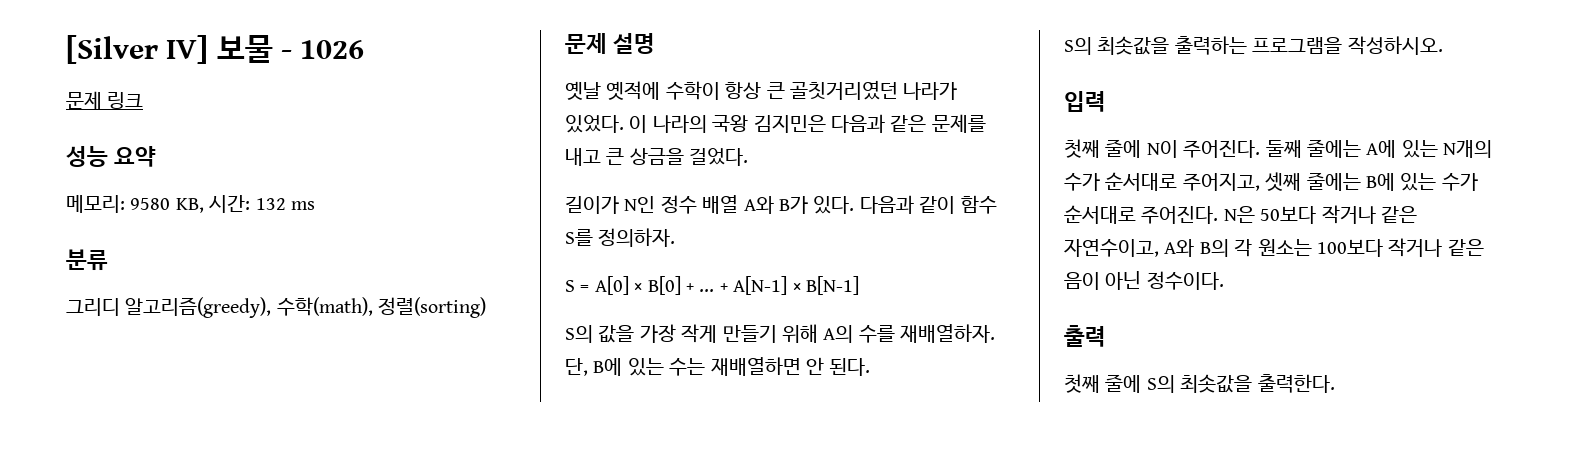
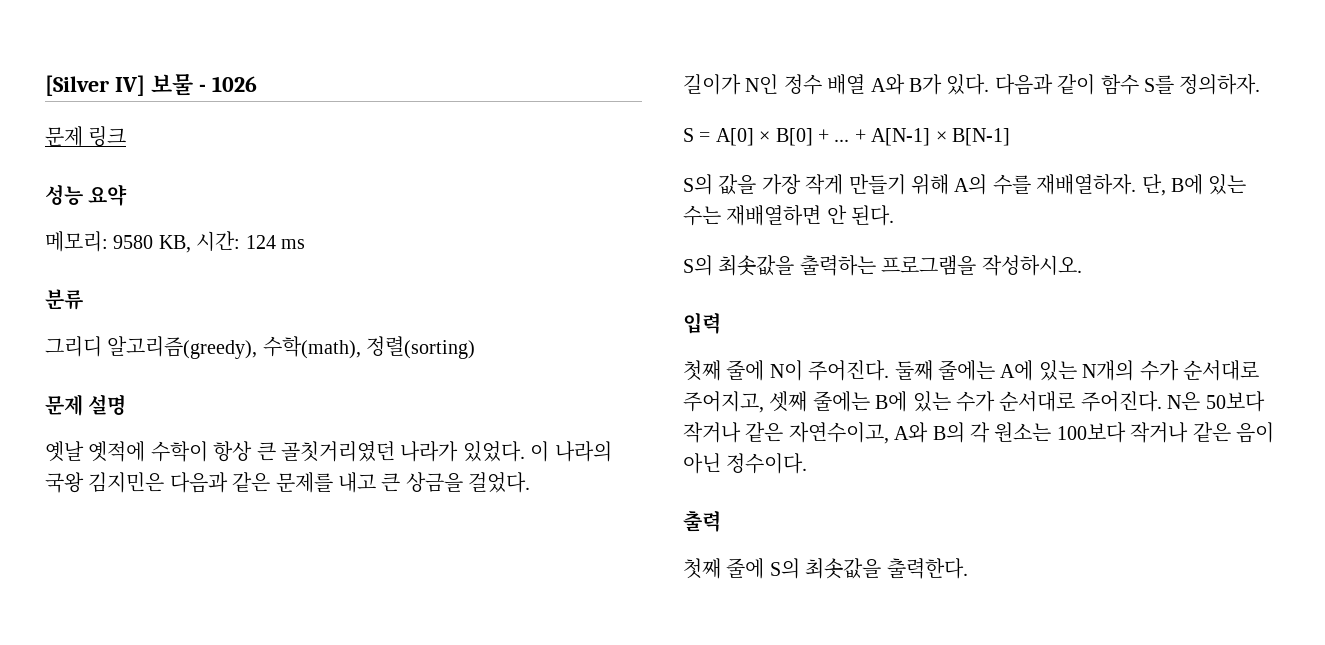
[255,198,286,210] 132 -> [245,235,276,249] 124

